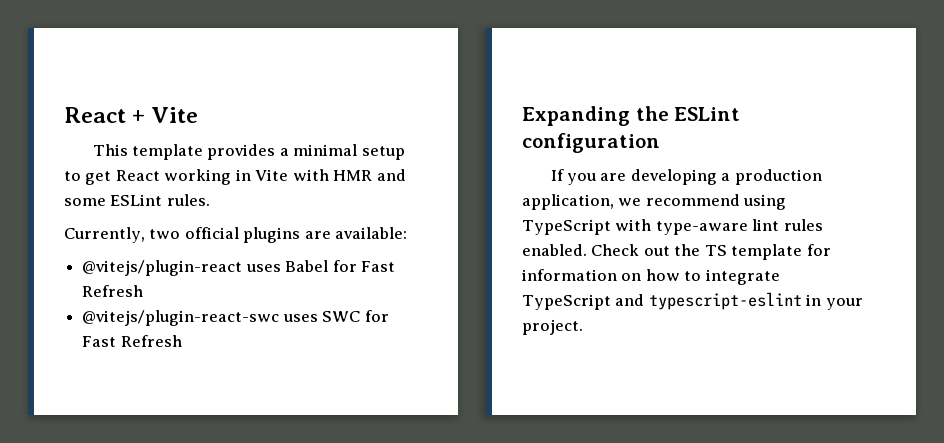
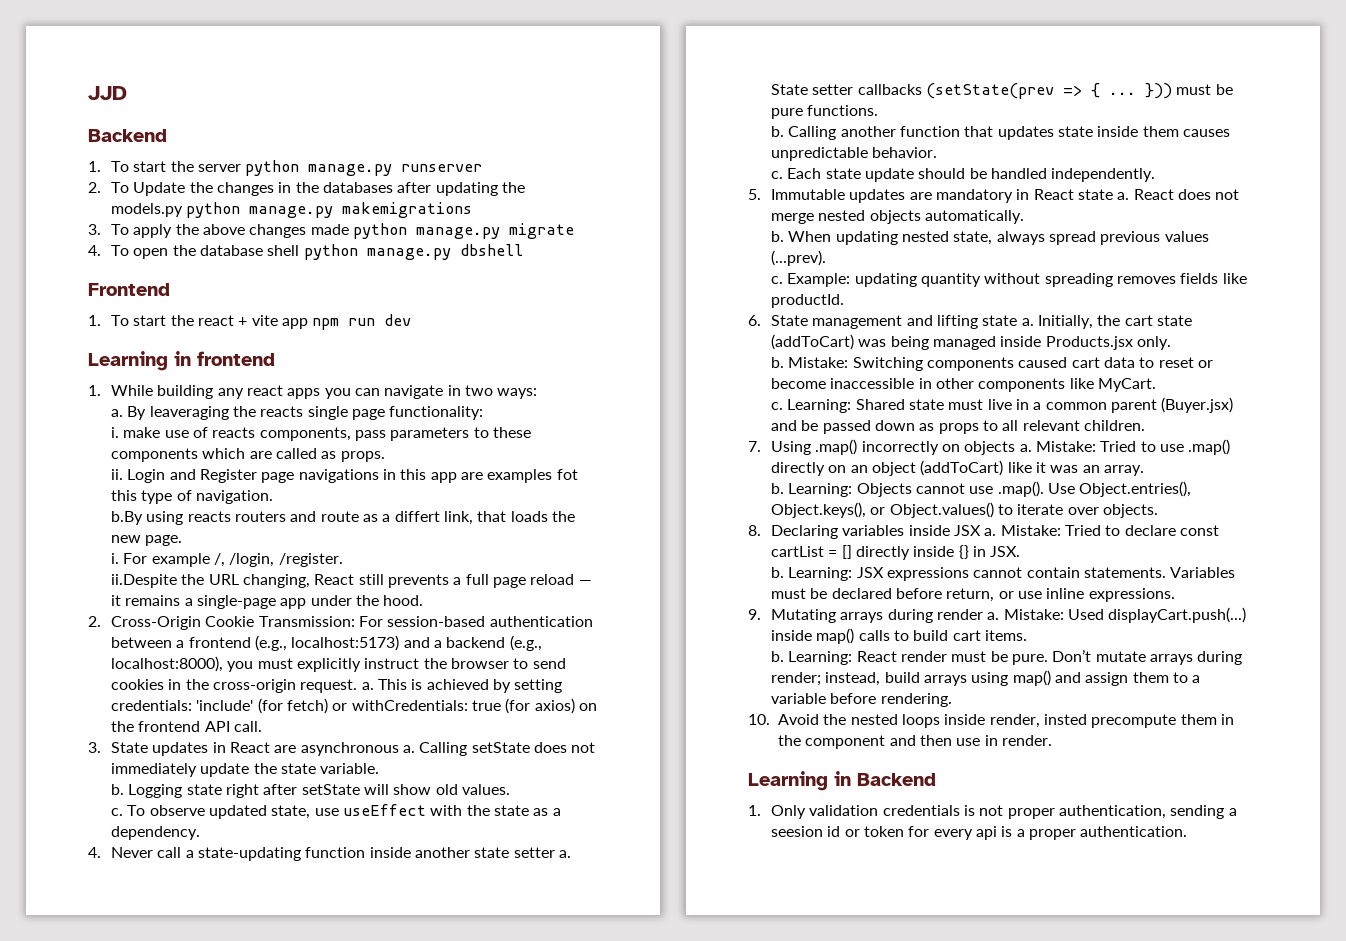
[64,107,199,123] [92,144,405,160] [64,169,406,185] [64,194,210,206] [64,227,408,243] [82,260,395,276] [82,285,144,297] [82,310,389,326] [82,335,182,347] [522,106,741,126] [522,133,660,153] [550,169,822,185] [522,194,787,210] [522,219,823,235] [522,244,831,260] [522,269,780,285] [522,292,863,310] [522,319,583,335] React + Vite // This template provides a minimal setup to get React working in Vite with HMR and some ESLint rules. // Currently, two official plugins are available: // @vitejs/plugin-react uses Babel for Fast Refresh // @vitejs/plugin-react-swc uses SWC for Fast Refresh // Expanding the ESLint configuration // If you are developing a production application, we recommend using TypeScript with type-aware lint rules enabled. Check out the TS template for information on how to integrate TypeScript and typescript-eslint in your project. -> [88,86,127,100] [88,129,167,142] [88,160,483,176] [88,182,525,196] [111,202,473,218] [88,223,574,239] [88,244,523,260] [88,283,170,296] [88,314,412,330] [88,351,275,371] [88,385,538,399] [111,406,484,420] [111,427,531,441] [111,448,385,462] [111,469,578,483] [111,490,273,504] [111,511,575,525] [111,535,183,546] [111,553,343,567] [111,574,592,588] [111,595,424,609] [88,616,593,630] [111,635,542,651] [111,656,566,672] [111,679,563,693] [111,698,597,714] [111,721,262,732] [88,742,596,756] [111,763,380,777] [111,784,510,798] [111,804,561,819] [111,826,201,840] [88,847,571,861] [771,83,1233,99] [771,105,879,119] [771,126,1230,140] [771,147,938,161] [771,168,1156,182] [748,189,1240,203] [771,210,1024,224] [771,231,1209,245] [771,250,827,266] [771,273,1247,287] [771,294,845,308] [748,315,1192,329] [771,334,1171,350] [771,357,1213,371] [771,378,1156,392] [771,397,1234,413] [771,420,1145,434] [748,439,1231,455] [771,460,1144,476] [771,481,1192,497] [771,502,1158,518] [748,525,1219,539] [771,545,1021,560] [771,567,1236,581] [771,588,1175,602] [748,607,1247,623] [771,628,1027,644] [771,649,1243,665] [771,670,1201,686] [771,693,952,707] [748,714,1234,728] [778,735,1052,749] [748,771,936,791] [748,805,1237,819] [771,826,1188,840] JJD // Backend // 1. To start the server python manage.py runserver // 2. To Update the changes in the databases after updating the models.py python manage.py makemigrations // 3. To apply the above changes made python manage.py migrate // 4. To open the database shell python manage.py dbshell // Frontend // 1. To start the react + vite app npm run dev // Learning in frontend // 1. While building any react apps you can navigate in two ways: // a. By leaveraging the reacts single page functionality: // i. make use of reacts components, pass parameters to these components which are called as props. // ii. Login and Register page navigations in this app are examples fot this type of navigation. // b.By using reacts routers and route as a differt link, that loads the new page. // i. For example /, /login, /register. // ii.Despite the URL changing, React still prevents a full page reload — it remains a single-page app under the hood. // 2. Cross-Origin Cookie Transmission: For session-based authentication between a frontend (e.g., localhost:5173) and a backend (e.g., localhost:8000), you must explicitly instruct the browser to send cookies in the cross-origin request. a. This is achieved by setting credentials: 'include' (for fetch) or withCredentials: true (for axios) on the frontend API call. // 3. State updates in React are asynchronous a. Calling setState does not immediately update the state variable. // b. Logging state right after setState will show old values. // c. To observe updated state, use useEffect with the state as a dependency. // 4. Never call a state-updating function inside another state setter a. State setter callbacks (setState(prev => { ... })) must be pure functions. // b. Calling another function that updates state inside them causes unpredictable behavior. // c. Each state update should be handled independently. // 5. Immutable updates are mandatory in React state a. React does not merge nested objects automatically. // b. When updating nested state, always spread previous values (...prev). // c. Example: updating quantity without spreading removes fields like productId. // 6. State management and lifting state a. Initially, the cart state (addToCart) was being managed inside Products.jsx only. // b. Mistake: Switching components caused cart data to reset or become inaccessible in other components like MyCart. // c. Learning: Shared state must live in a common parent (Buyer.jsx) and be passed down as props to all relevant children. // 7. Using .map() incorrectly on objects a. Mistake: Tried to use .map() directly on an object (addToCart) like it was an array. // b. Learning: Objects cannot use .map(). Use Object.entries(), Object.keys(), or Object.values() to iterate over objects. // 8. Declaring variables inside JSX a. Mistake: Tried to declare const cartList = [] directly inside {} in JSX. // b. Learning: JSX expressions cannot contain statements. Variables must be declared before return, or use inline expressions. // 9. Mutating arrays during render a. Mistake: Used displayCart.push(...) inside map() calls to build cart items. // b. Learning: React render must be pure. Don’t mutate arrays during render; instead, build arrays using map() and assign them to a variable before rendering. // 10. Avoid the nested loops inside render, insted precompute them in the component and then use in render. // Learning in Backend // 1. Only validation credentials is not proper authentication, sending a seesion id or token for every api is a proper authentication.

